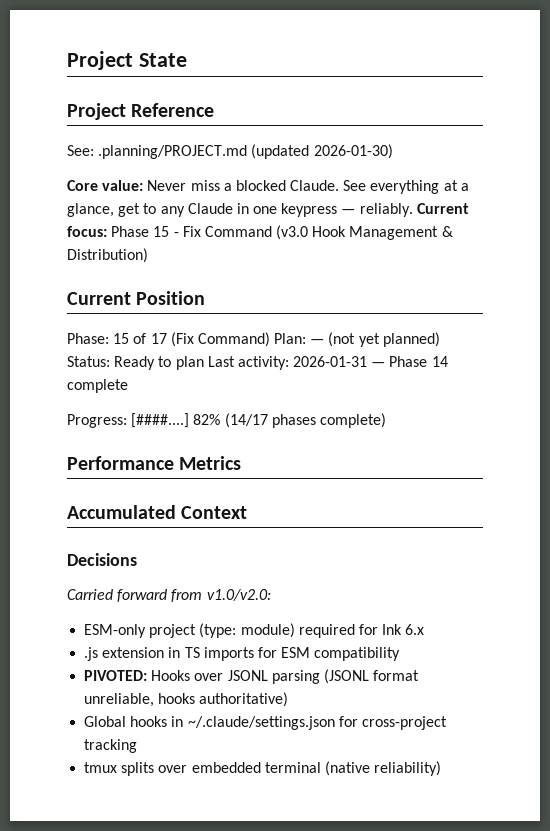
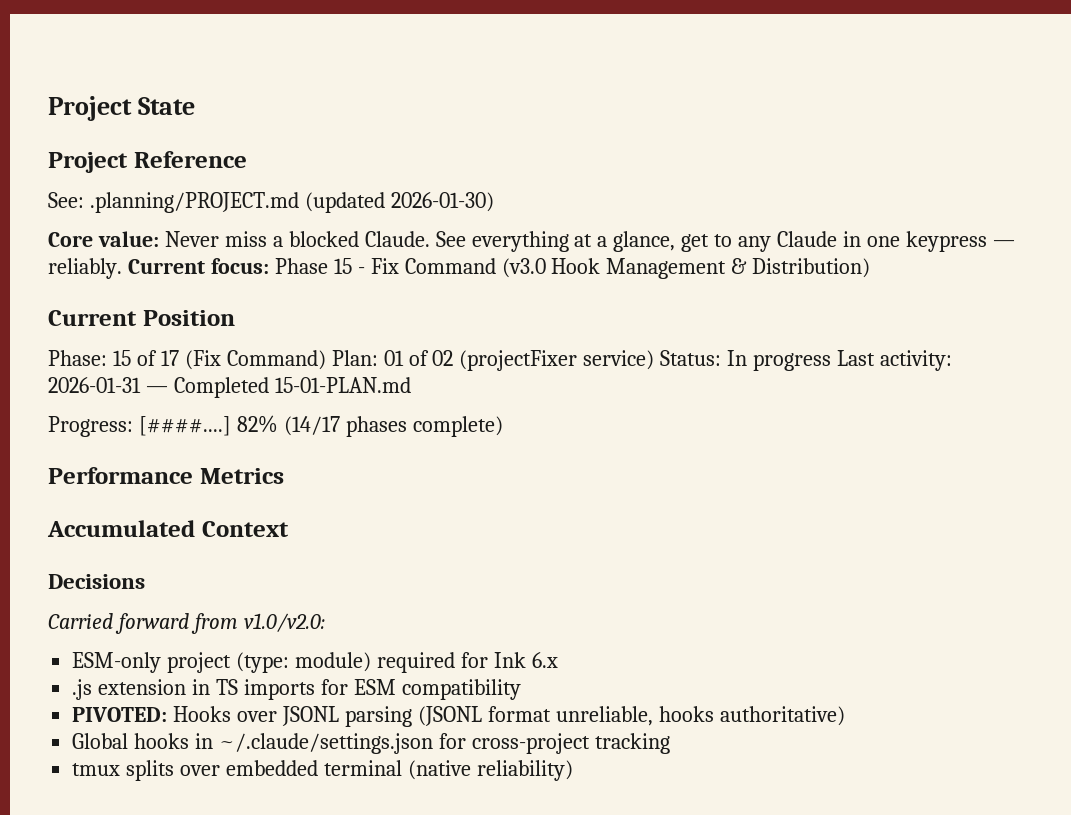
[310,332,440,347] [67,356,204,370] — (not yet planned) Status: Ready to plan -> [383,350,832,371] 01 of 02 (projectFixer service) Status: In progress
[389,356,448,367] [67,379,128,393] Phase 14 complete -> [173,377,411,398] Completed 15-01-PLAN.md

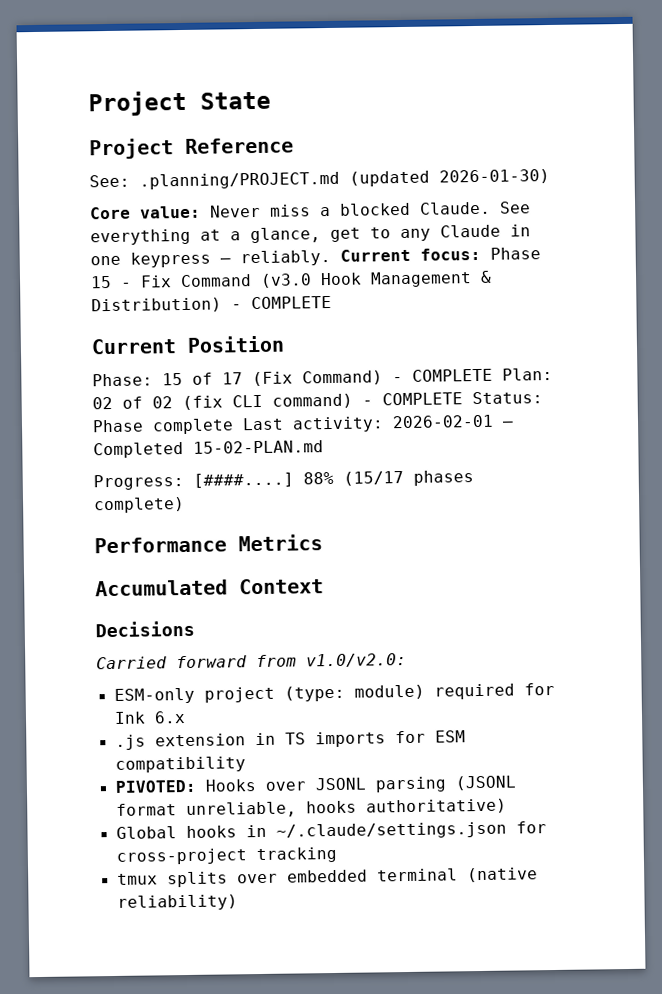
(871, 268) none -> [231,295,332,310] - COMPLETE
[331,350,832,371] Plan: 01 of 02 (projectFixer service) Status: In progress -> [392,367,553,383] [92,391,543,411] [92,418,234,435] - COMPLETE Plan: 02 of 02 (fix CLI command) - COMPLETE Status: Phase complete
[48,377,141,393] 2026-01-31 -> [392,414,494,429] 2026-02-01
[274,377,411,393] 15-01-PLAN.md -> [193,440,324,454] 15-02-PLAN.md
[236,415,340,436] 82% (14/17 -> [303,471,404,486] 88% (15/17

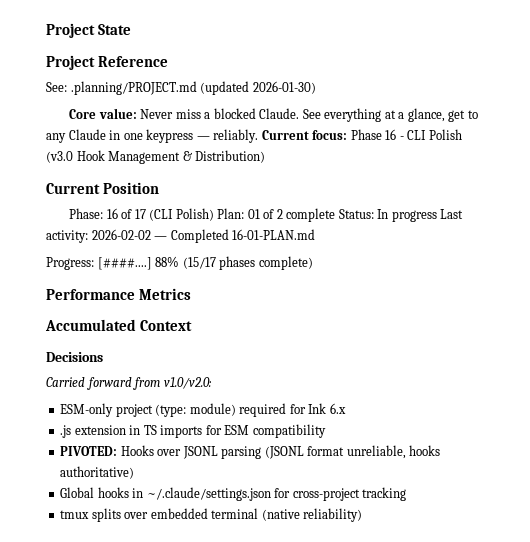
[90,274,252,289] 15 - Fix Command -> [385,129,462,140] 16 - CLI Polish
[231,295,332,310] - COMPLETE -> (266, 156) none
[162,373,183,386] 15 -> [106,208,118,219] 16
[252,367,553,387] [92,391,543,411] [92,418,234,435] (Fix Command) - COMPLETE Plan: 02 of 02 (fix CLI command) - COMPLETE Status: Phase complete -> [149,208,437,222] (CLI Polish) Plan: 01 of 2 complete Status: In progress
[392,414,494,429] 2026-02-01 -> [91,229,151,240] 2026-02-02
[193,440,324,454] 15-02-PLAN.md -> [232,229,316,240] 16-01-PLAN.md

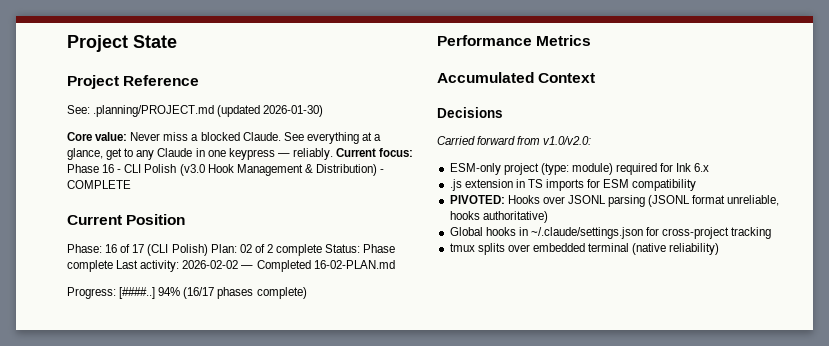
(266, 156) none -> [380,169,385,173] [67,180,131,189] - COMPLETE
[247,209,260,219] 01 -> [239,244,252,253] 02
[377,209,437,222] In progress -> [363,244,396,253] [67,260,113,272] Phase complete
[232,229,316,240] 16-01-PLAN.md -> [313,260,395,269] 16-02-PLAN.md
[97,256,216,270] [####....] 88% (15/17 -> [119,287,215,299] [####..] 94% (16/17

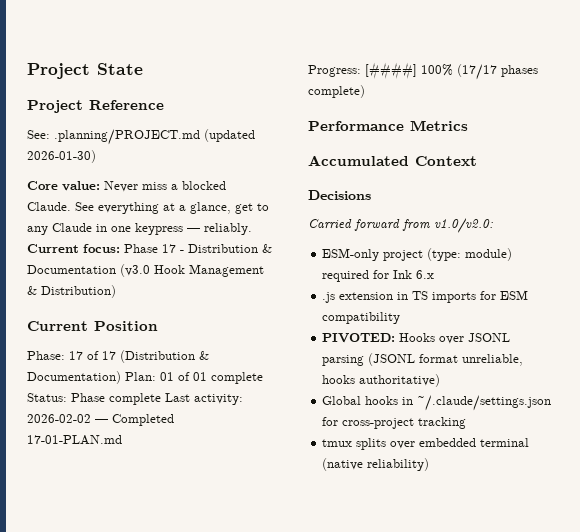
[102,164,177,173] 16 - CLI Polish -> [162,244,272,253] [27,265,116,274] 17 - Distribution & Documentation
[380,169,385,173] [67,180,131,189] - COMPLETE -> (116, 291) none
[105,244,118,253] 16 -> [69,351,83,360] 17
[147,244,273,256] (CLI Polish) Plan: 02 of 2 -> [120,350,209,363] [27,371,207,384] (Distribution & Documentation) Plan: 01 of 01
[313,260,395,269] 16-02-PLAN.md -> [27,435,122,445] 17-01-PLAN.md
[119,287,215,299] [####..] 94% (16/17 -> [365,62,497,80] [####] 100% (17/17

